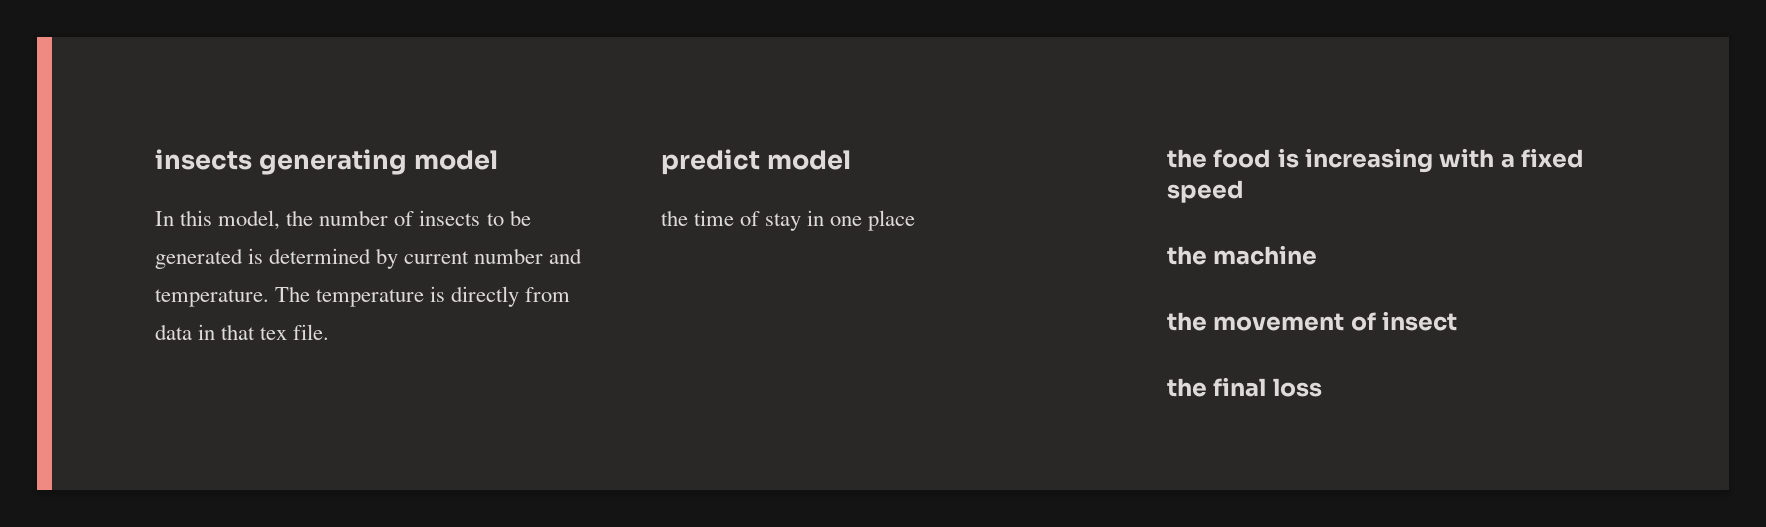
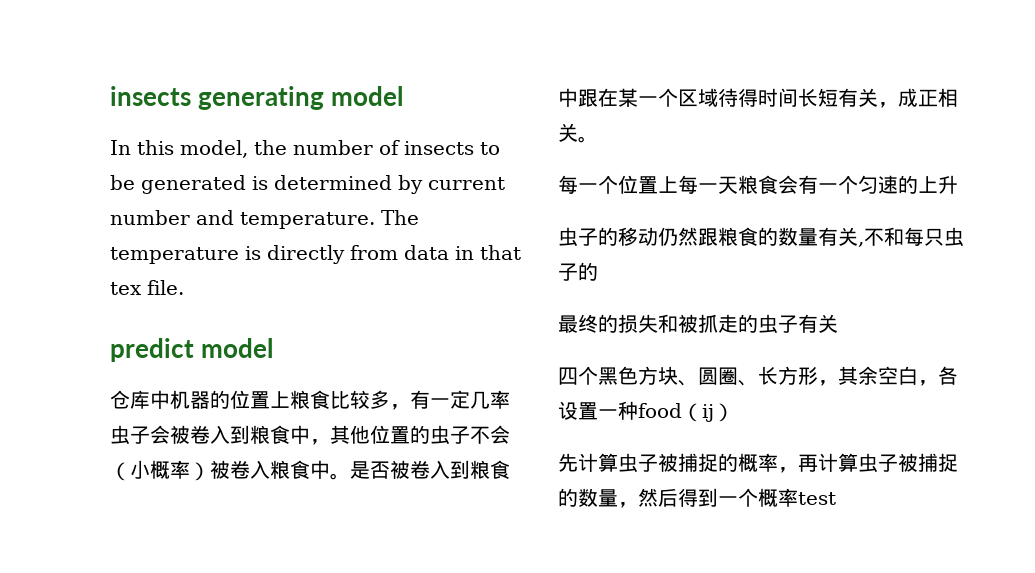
[661,210,916,231] [1167,148,1585,173] [1167,180,1244,203] [1167,245,1318,265] [1167,311,1458,331] [1167,377,1322,397] the time of stay in one place // the food is increasing with a fixed speed // the machine // the movement of insect // the final loss -> [110,390,510,410] [110,425,510,445] [110,460,510,481] [558,88,958,108] [558,123,598,143] [558,175,958,194] [558,227,964,247] [558,262,598,281] [558,314,838,334] [558,366,958,386] [558,401,734,422] [558,453,958,473] [558,488,836,508] 仓库中机器的位置上粮食比较多，有一定几率虫子会被卷入到粮食中，其他位置的虫子不会（小概率）被卷入粮食中。是否被卷入到粮食中跟在某一个区域待得时间长短有关，成正相关。 // 每一个位置上每一天粮食会有一个匀速的上升 // 虫子的移动仍然跟粮食的数量有关,不和每只虫子的 // 最终的损失和被抓走的虫子有关 // 四个黑色方块、圆圈、长方形，其余空白，各设置一种food（ij） // 先计算虫子被捕捉的概率，再计算虫子被捕捉的数量，然后得到一个概率test

